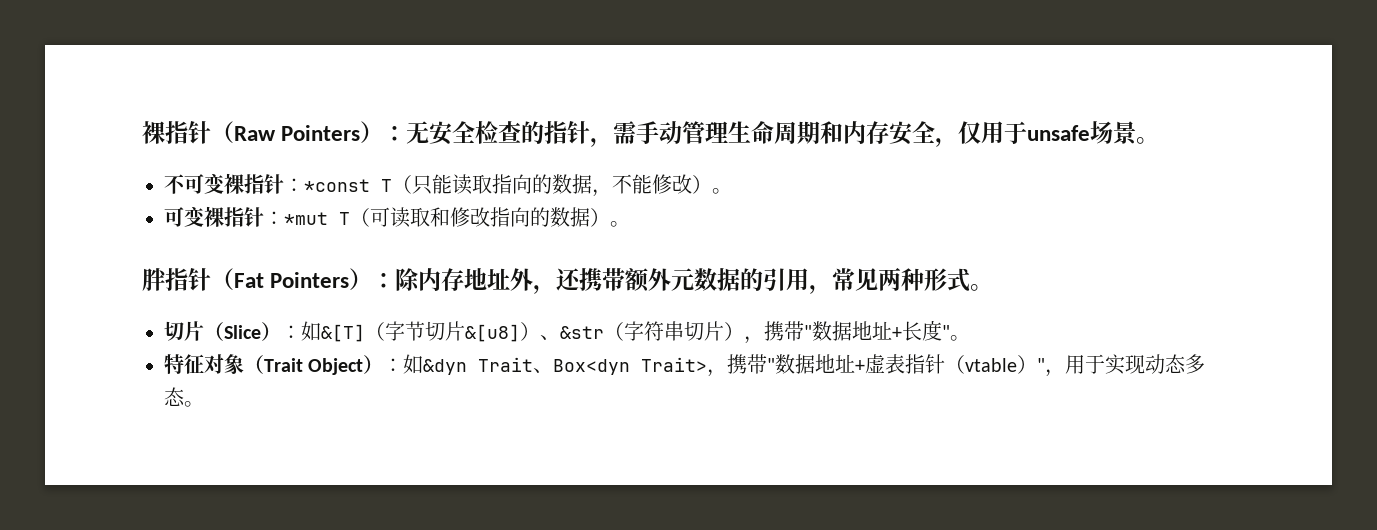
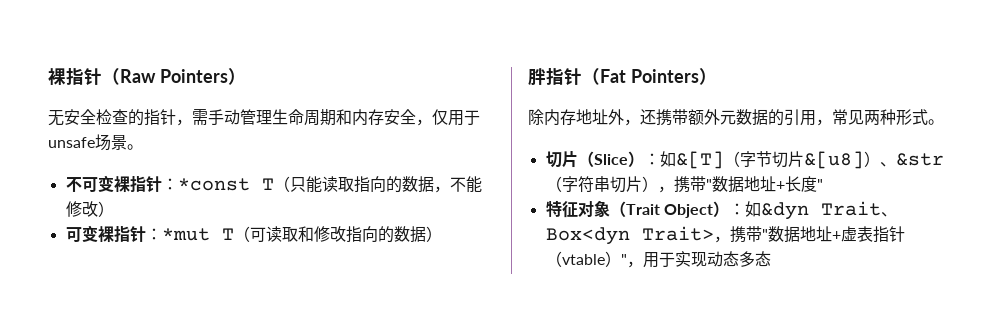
[383,126,407,141] ： -> (246, 76) //
[712,188,732,194] 。 -> (114, 209) none
[610,221,630,227] 。 -> (442, 234) none
[372,273,396,288] ： -> (717, 76) //
[950,335,970,341] 。 -> (823, 184) none
[184,401,204,407] 。 -> (771, 259) none

